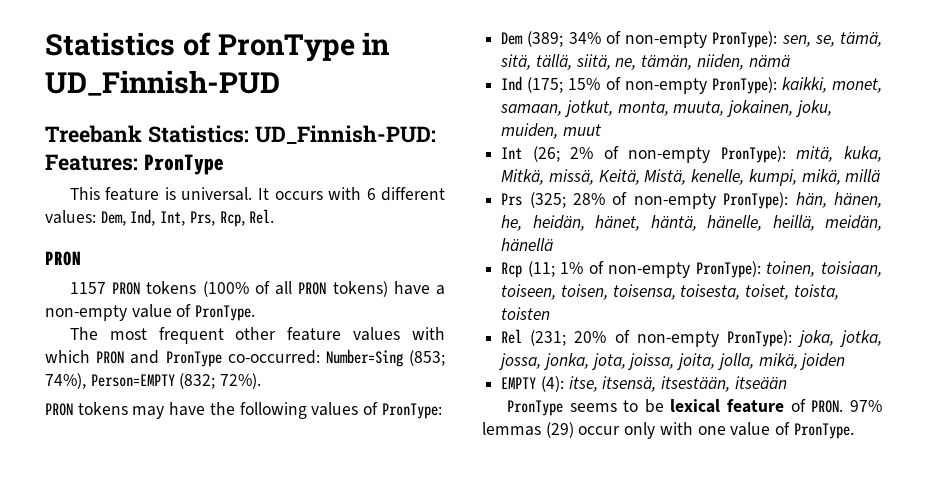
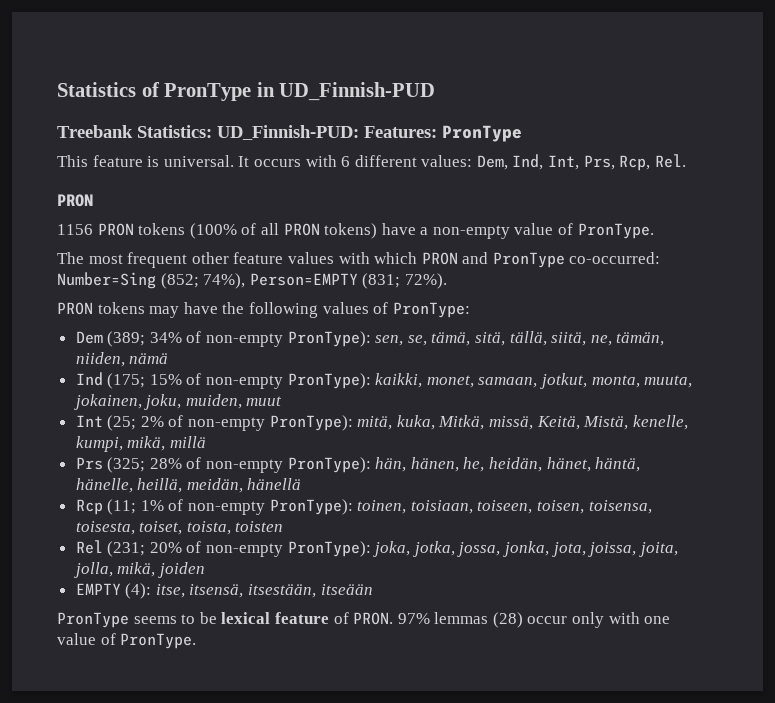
[69,282,106,294] 1157 -> [57,224,93,235] 1156
[409,350,445,366] (853; -> [160,273,199,289] (852;
[179,373,216,389] (832; -> [362,273,401,289] (831;
[532,146,560,162] (26; -> [107,415,137,431] (25;
[545,422,574,438] (29) -> [492,612,523,628] (28)

